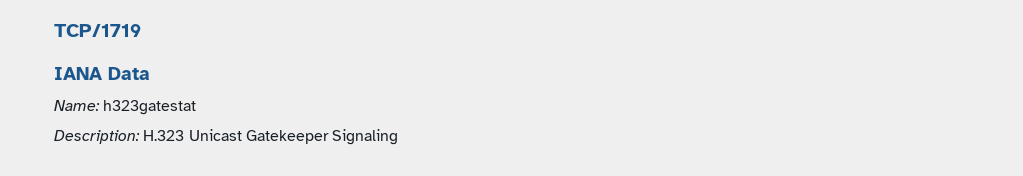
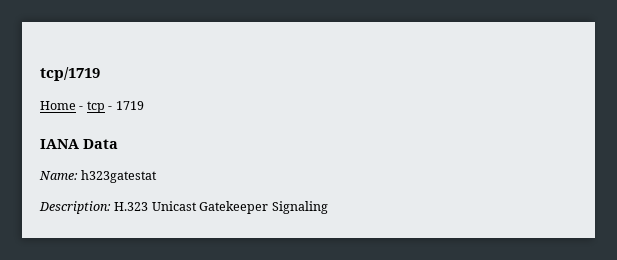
[54,24,141,37] TCP/1719 -> [40,67,100,81] [40,101,144,113] tcp/1719 // Home - tcp - 1719

